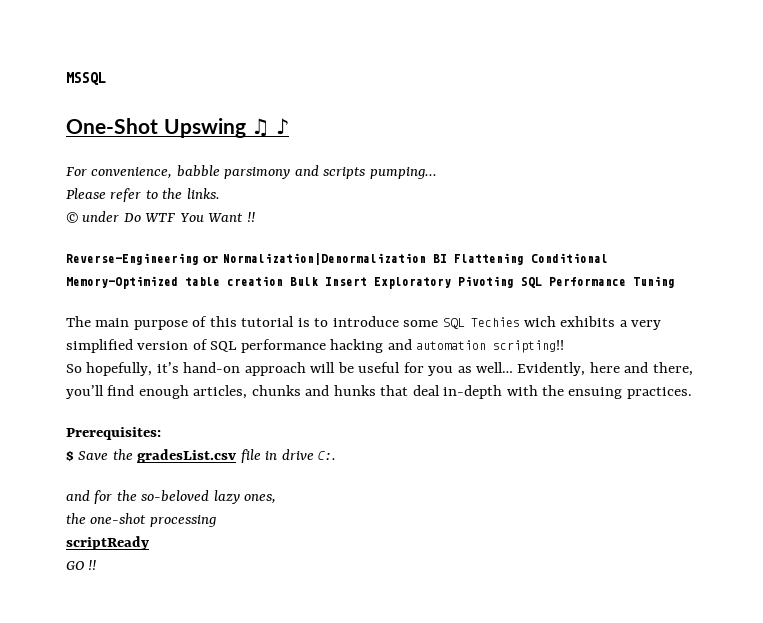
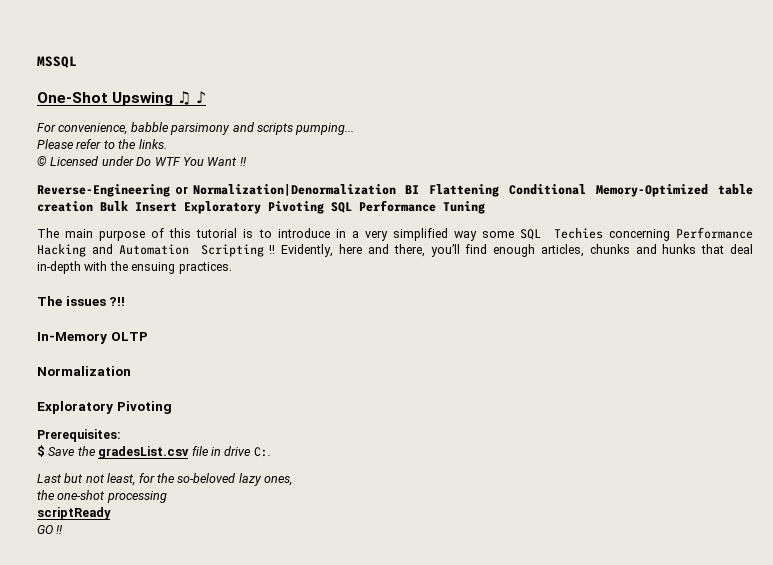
(78, 217) none -> [50,156,99,166] Licensed
[403,316,662,330] [66,339,565,353] [66,362,514,376] some SQL Techies wich exhibits a very simplified version of SQL performance hacking and automation scripting!! // So hopefully, it’s hand-on approach will be useful for you as well… -> [335,227,753,241] [37,244,276,257] in a very simplified way some SQL Techies concerning Performance Hacking and Automation Scripting !!
(692, 393) none -> [37,296,126,306] [37,332,148,344] [37,366,131,376] [37,401,172,414] // The issues ?!! // In-Memory OLTP // Normalization // Exploratory Pivoting
[66,490,90,501] and -> [37,473,136,486] Last but not least,

